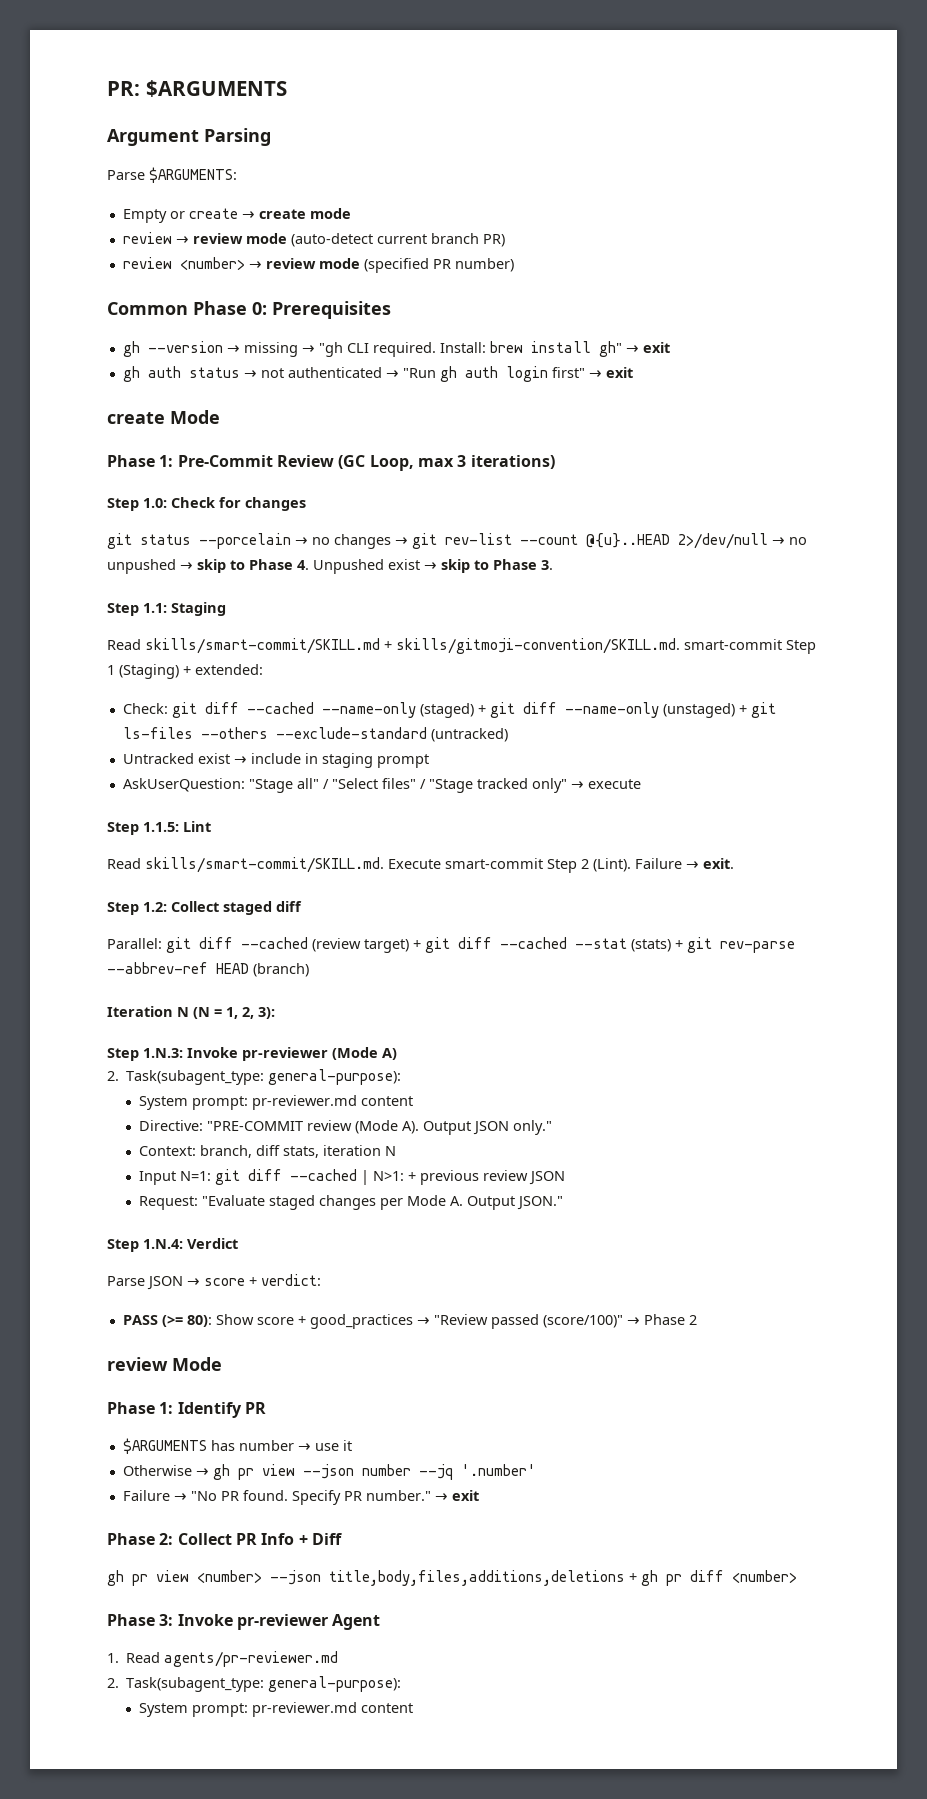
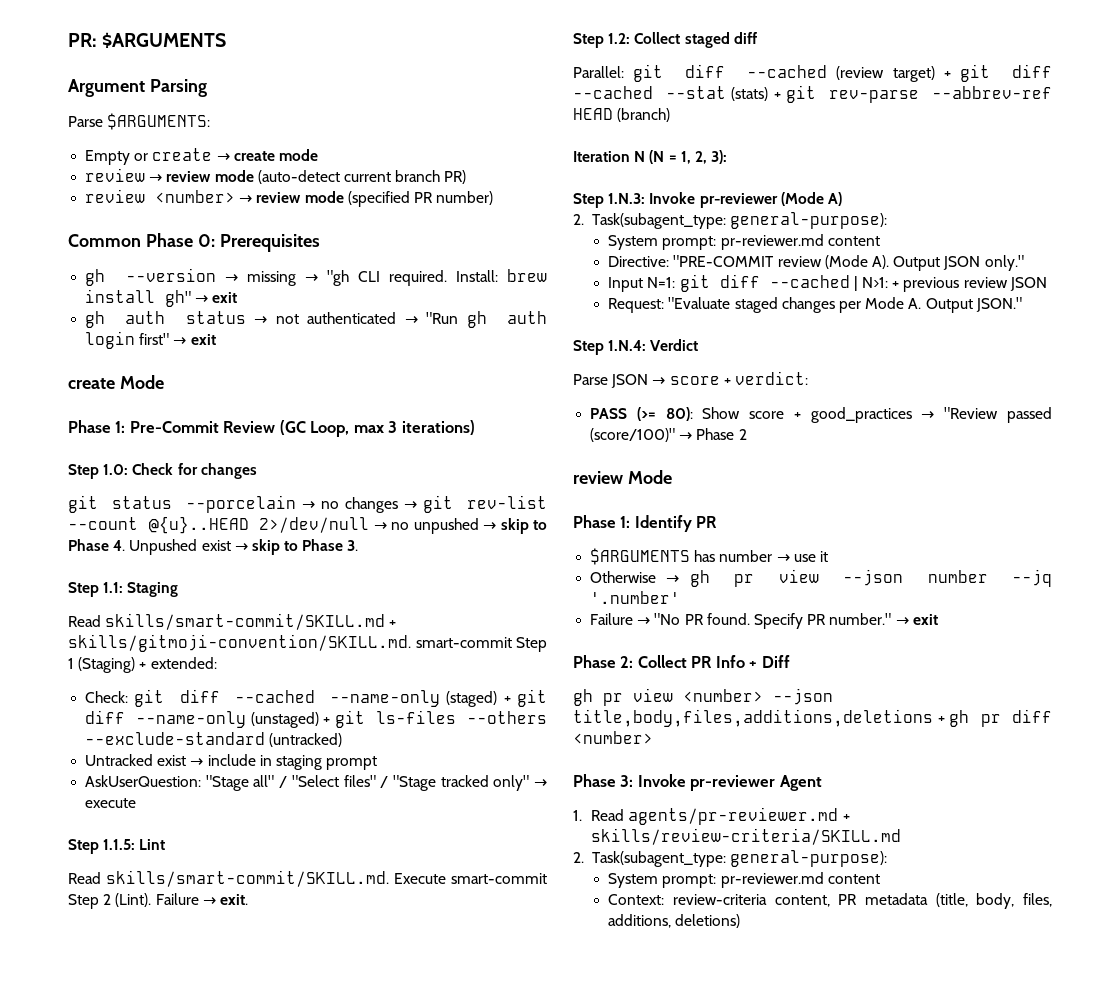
[139,1145,397,1158] // Context: branch, diff stats, iteration N -> (1024, 263) none
[107,1676,402,1692] [139,1702,414,1717] // 2. Task(subagent_type: general-purpose): // System prompt: pr-reviewer.md content -> [842,814,850,821] [591,828,902,845] [573,850,887,867] [608,872,880,888] [608,893,1052,909] [608,914,741,928] + skills/review-criteria/SKILL.md // 2. Task(subagent_type: general-purpose): // System prompt: pr-reviewer.md content // Context: review-criteria content, PR metadata (title, body, files, additions, deletions)

